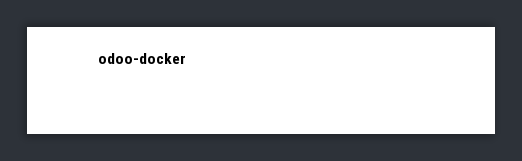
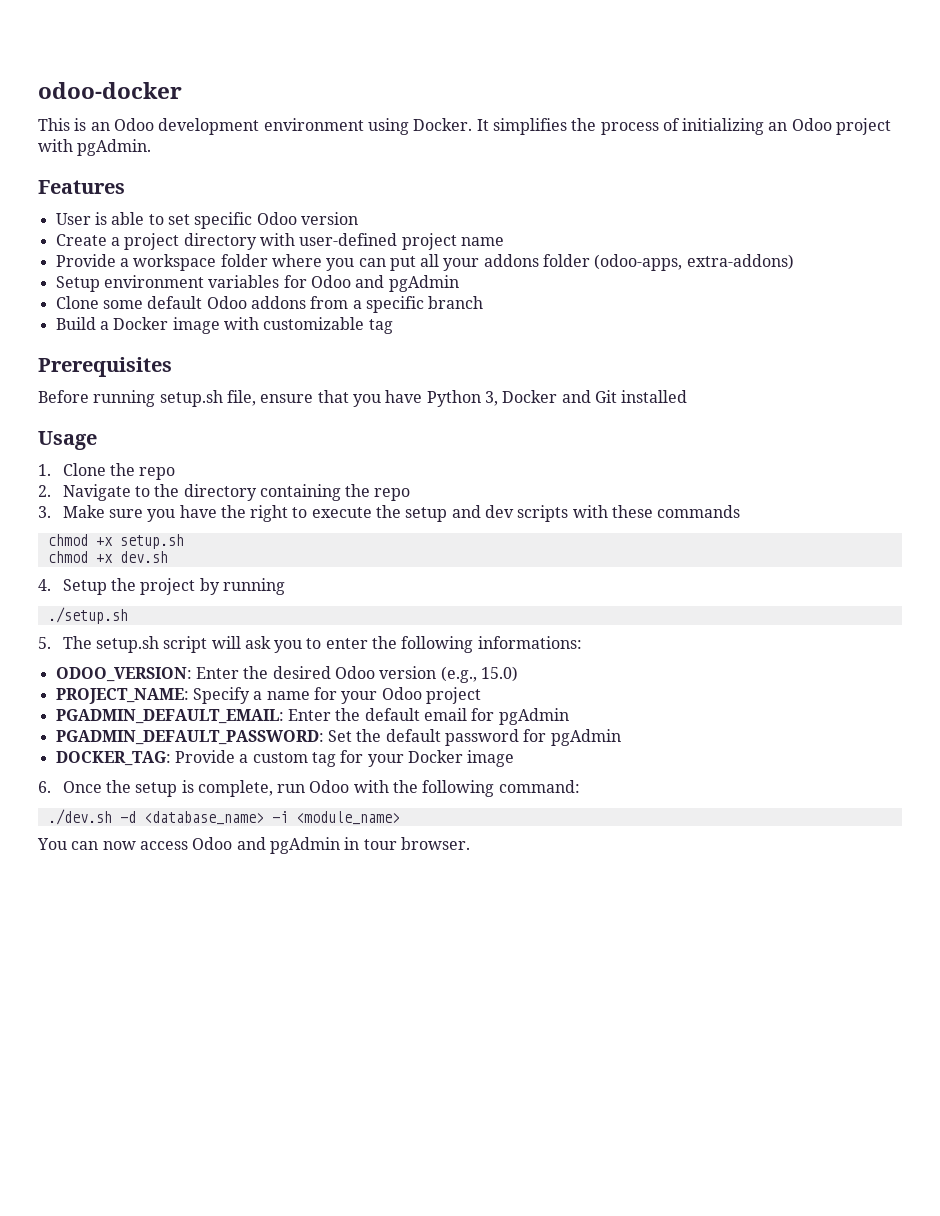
(186, 58) none -> [38,118,892,135] [38,139,152,156] [38,180,125,194] [55,212,358,229] [55,233,504,250] [55,254,794,271] [55,275,459,292] [55,296,484,313] [55,317,393,334] [38,357,172,377] [38,390,688,407] [38,431,97,450] [38,463,176,480] [38,484,411,501] [38,505,741,522] [47,534,184,549] [47,551,168,563] [38,578,285,595] [47,607,128,624] [38,636,582,653] [55,666,518,683] [55,687,481,704] [55,708,569,725] [55,729,621,746] [55,750,515,767] [38,780,580,797] [47,809,400,825] [37,837,470,854] // This is an Odoo development environment using Docker. It simplifies the process of initializing an Odoo project with pgAdmin. // Features // User is able to set specific Odoo version // Create a project directory with user-defined project name // Provide a workspace folder where you can put all your addons folder (odoo-apps, extra-addons) // Setup environment variables for Odoo and pgAdmin // Clone some default Odoo addons from a specific branch // Build a Docker image with customizable tag // Prerequisites // Before running setup.sh file, ensure that you have Python 3, Docker and Git installed // Usage // 1. Clone the repo // 2. Navigate to the directory containing the repo // 3. Make sure you have the right to execute the setup and dev scripts with these commands // chmod +x setup.sh // chmod +x dev.sh // 4. Setup the project by running // ./setup.sh // 5. The setup.sh script will ask you to enter the following informations: // ODOO_VERSION: Enter the desired Odoo version (e.g., 15.0) // PROJECT_NAME: Specify a name for your Odoo project // PGADMIN_DEFAULT_EMAIL: Enter the default email for pgAdmin // PGADMIN_DEFAULT_PASSWORD: Set the default password for pgAdmin // DOCKER_TAG: Provide a custom tag for your Docker image // 6. Once the setup is complete, run Odoo with the following command: // ./dev.sh -d <database_name> -i <module_name> // You can now access Odoo and pgAdmin in tour browser.

